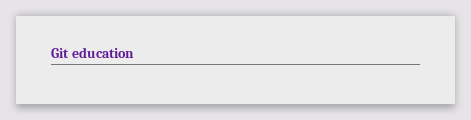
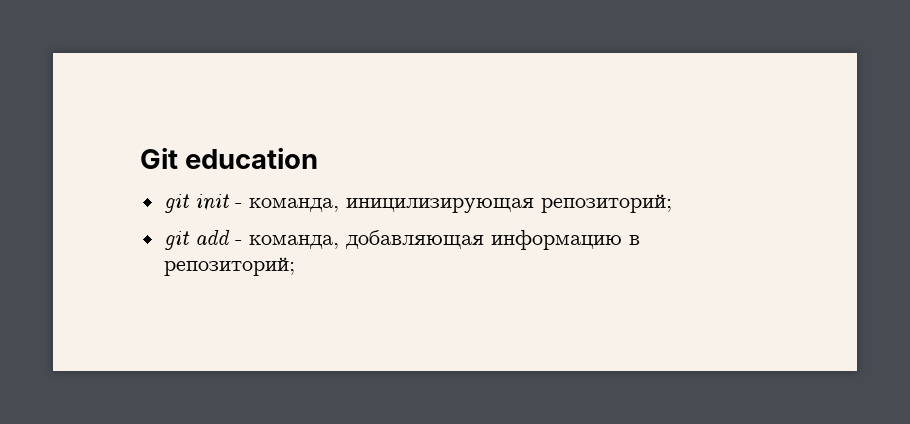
(134, 52) none -> [163,194,672,213] [163,230,640,250] [163,257,295,276] // git init - команда, иницилизирующая репозиторий; // git add - команда, добавляющая информацию в репозиторий;

